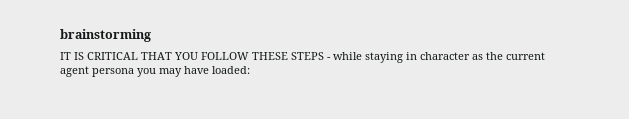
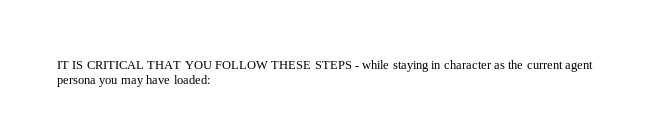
[60,29,151,42] brainstorming // -> (57, 65) none

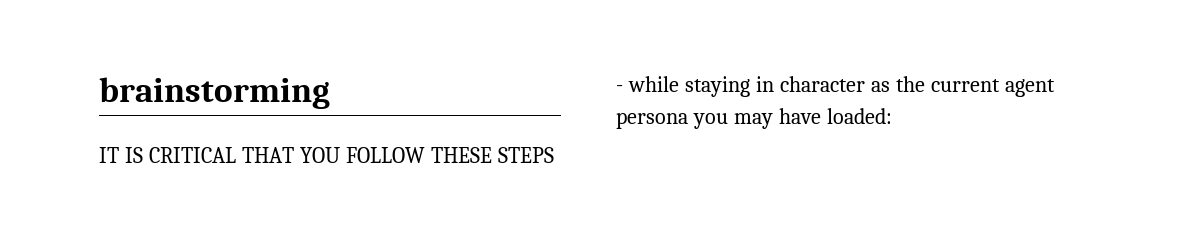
(57, 65) none -> [99,77,330,109] brainstorming //

